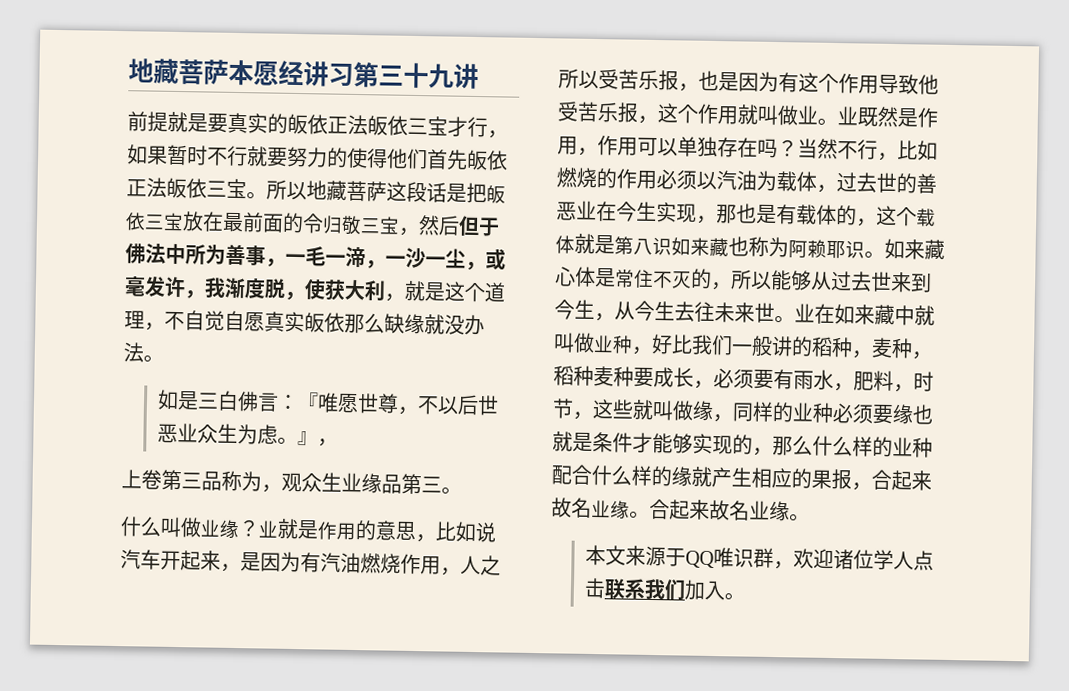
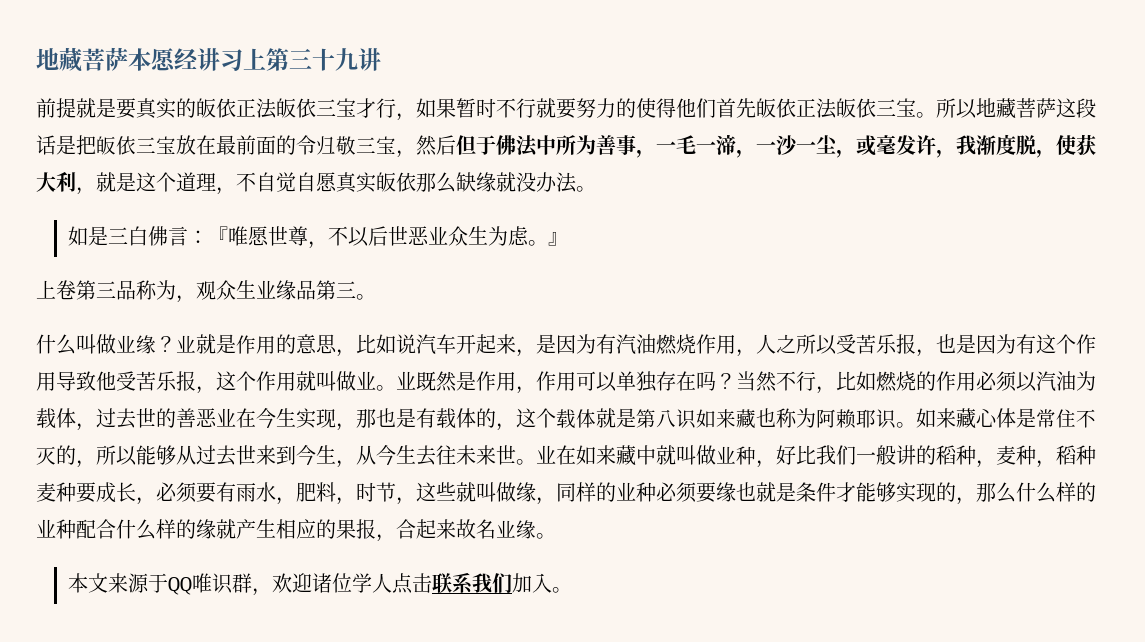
(354, 75) none -> [243,48,266,70] 上
[316,438,338,447] ， -> (568, 239) none
[649,498,810,522] 合起来故名业缘。 -> (556, 536) none

